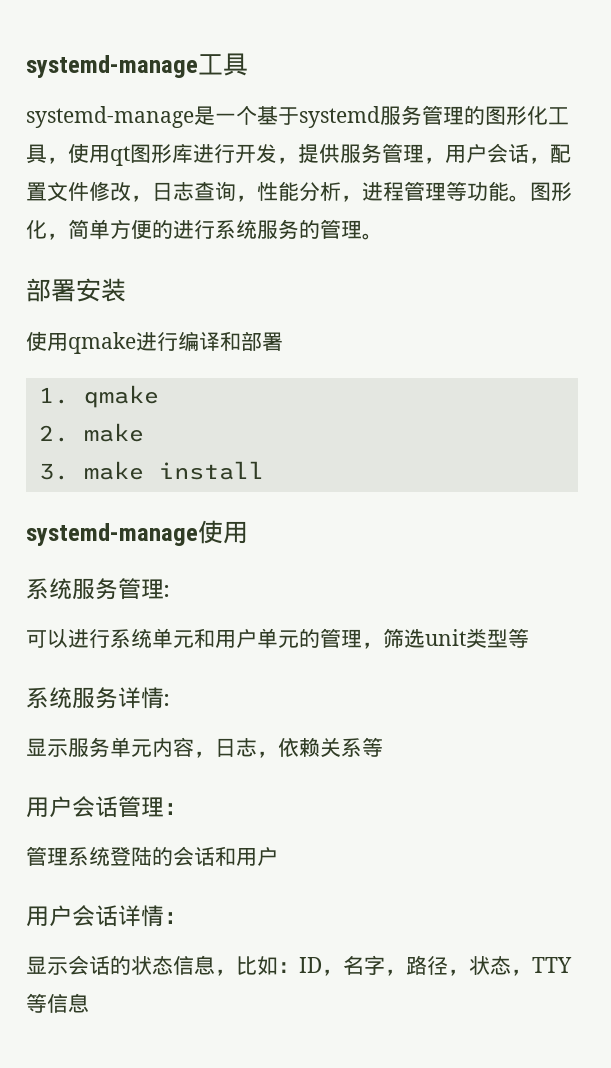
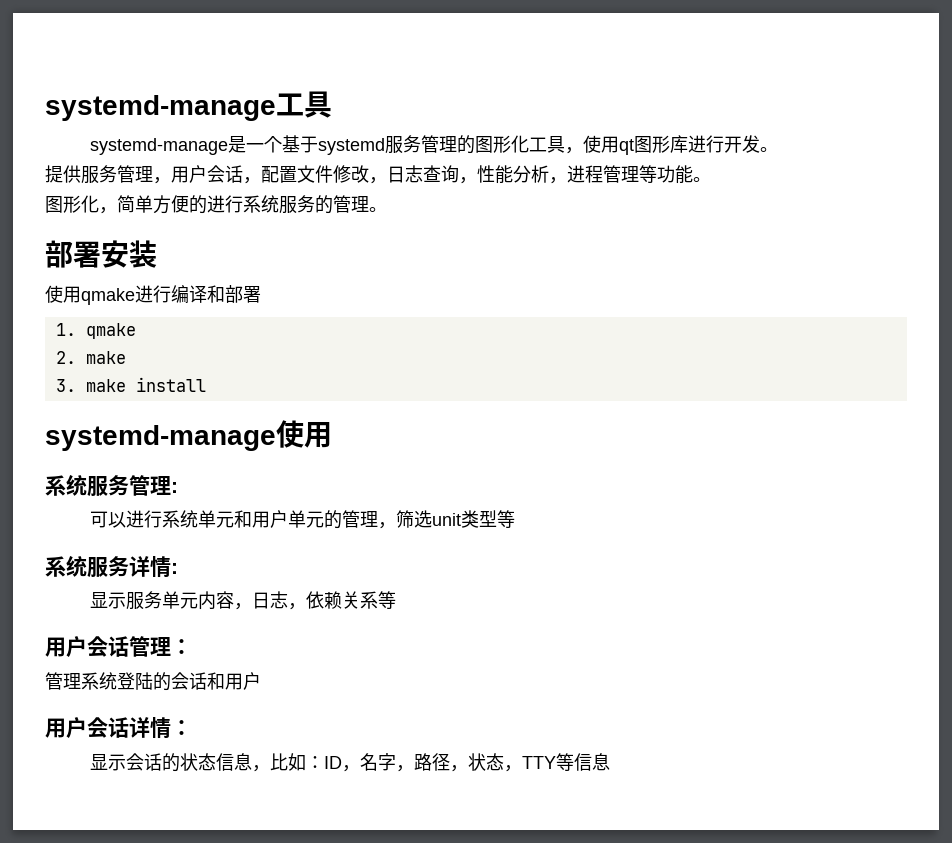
[277,157,298,164] ， -> [759,147,778,152] 。 //
(530, 198) none -> (711, 179) //

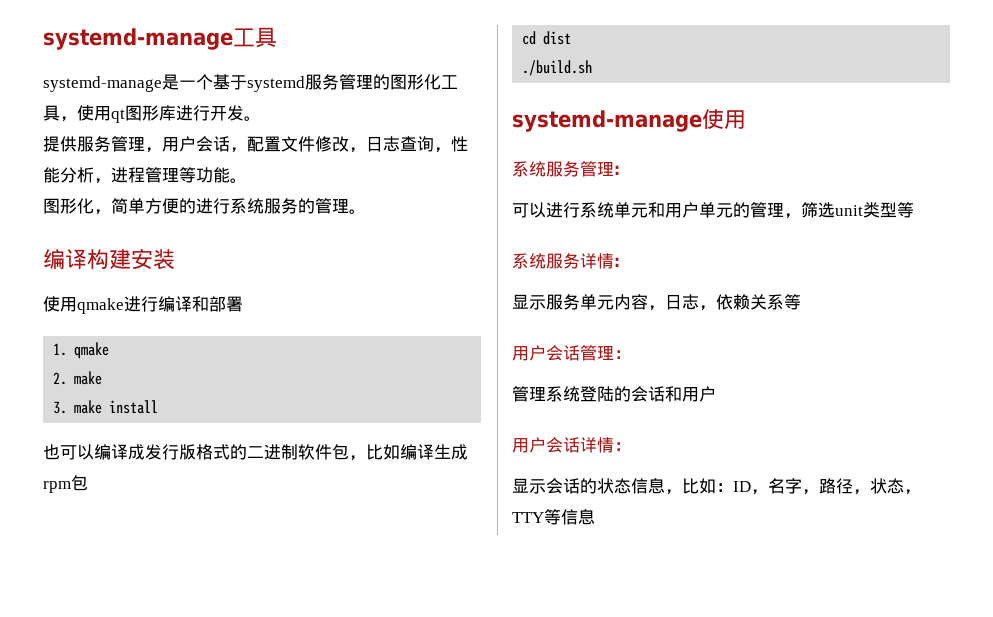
[45,240,101,268] 部署 -> [43,249,131,270] 编译构建
(206, 384) none -> [43,444,468,461] [43,475,88,493] [522,31,572,45] [522,60,593,76] // 也可以编译成发行版格式的二进制软件包，比如编译生成rpm包 // cd dist // ./build.sh

